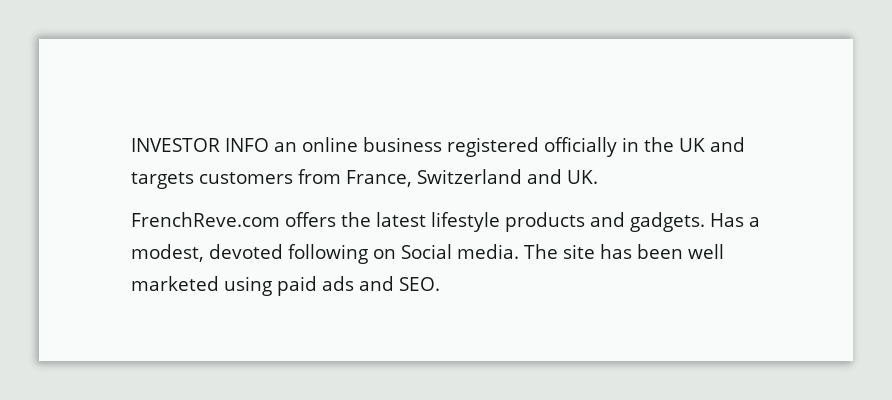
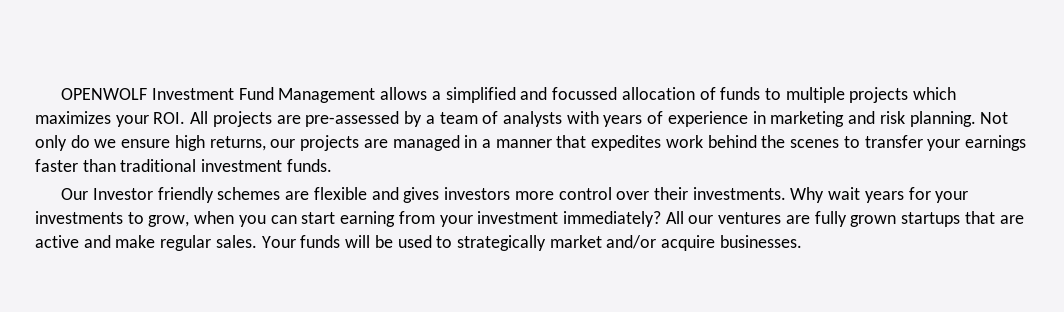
[131,137,745,157] [131,169,598,189] [131,212,760,232] [131,244,724,264] [131,276,440,296] INVESTOR INFO an online business registered officially in the UK and targets customers from France, Switzerland and UK. // FrenchReve.com offers the latest lifestyle products and gadgets. Has a modest, devoted following on Social media. The site has been well marketed using paid ads and SEO. -> [61,87,957,103] [35,111,1009,127] [35,135,1026,151] [35,159,332,172] [61,187,969,203] [35,211,1024,227] [35,235,802,251] OPENWOLF Investment Fund Management allows a simplified and focussed allocation of funds to multiple projects which maximizes your ROI. All projects are pre-assessed by a team of analysts with years of experience in marketing and risk planning. Not only do we ensure high returns, our projects are managed in a manner that expedites work behind the scenes to transfer your earnings faster than traditional investment funds. // Our Investor friendly schemes are flexible and gives investors more control over their investments. Why wait years for your investments to grow, when you can start earning from your investment immediately? All our ventures are fully grown startups that are active and make regular sales. Your funds will be used to strategically market and/or acquire businesses.

